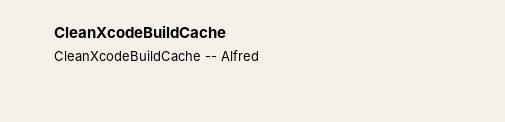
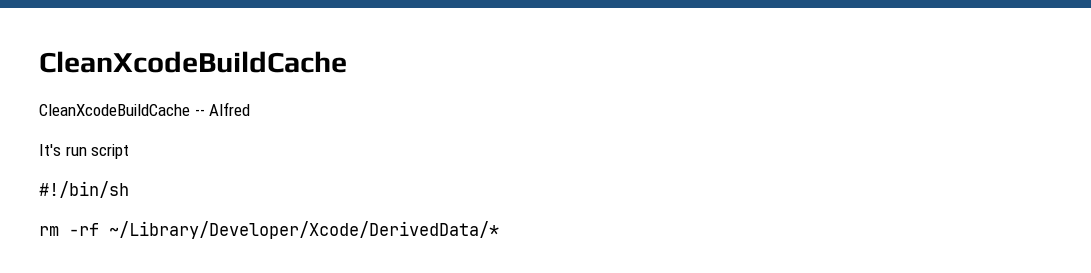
(259, 55) none -> [39,144,130,159] [39,181,129,198] [39,221,499,239] // It's run script // #!/bin/sh // rm -rf ~/Library/Developer/Xcode/DerivedData/*

